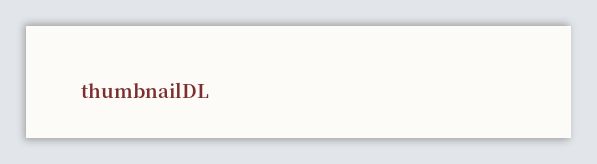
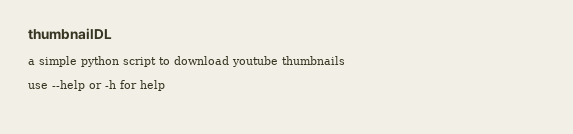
(209, 90) none -> [28,56,345,67] [28,80,165,91] // a simple python script to download youtube thumbnails // use --help or -h for help

